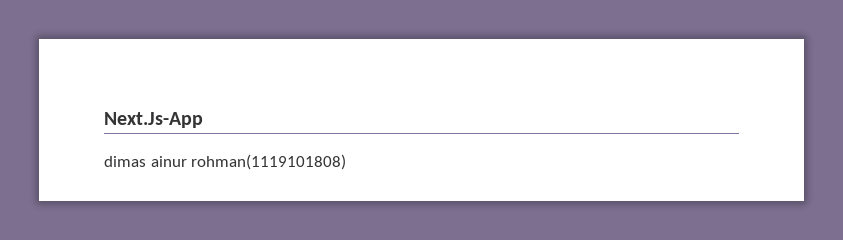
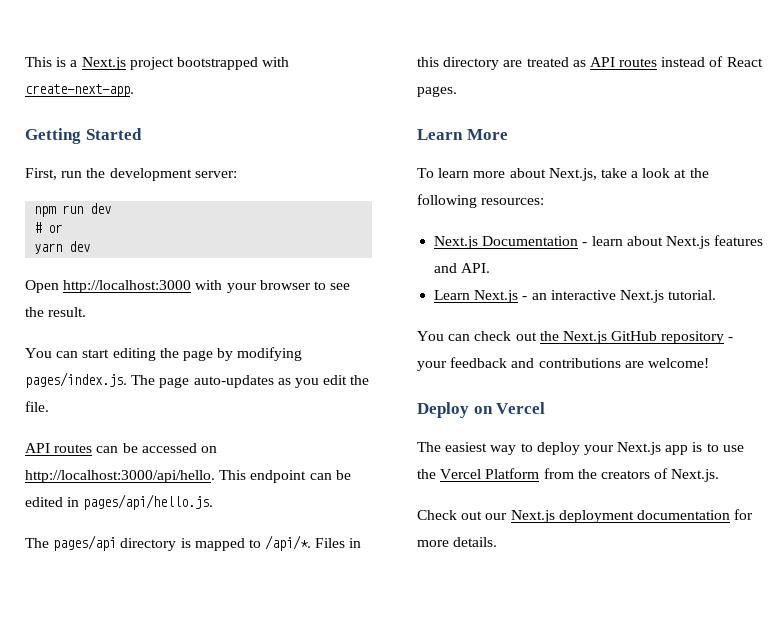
[104,112,203,128] [104,154,347,170] Next.Js-App // dimas ainur rohman(1119101808) -> [25,57,290,70] [25,84,134,97] [25,128,142,144] [25,168,237,181] [34,203,112,217] [34,222,63,233] [34,241,91,254] [25,280,351,293] [25,307,87,317] [25,347,303,361] [25,372,370,388] [25,401,49,412] [25,443,217,453] [25,470,351,483] [25,494,214,510] [25,535,362,551] [417,56,763,70] [417,86,457,97] [417,129,508,140] [417,168,709,181] [417,194,545,208] [434,235,764,249] [434,263,491,273] [434,290,717,303] [417,331,734,344] [417,357,709,371] [417,402,546,418] [417,442,744,455] [417,468,720,482] [417,509,754,523] [417,537,498,547] This is a Next.js project bootstrapped with create-next-app. // Getting Started // First, run the development server: // npm run dev // # or // yarn dev // Open http://localhost:3000 with your browser to see the result. // You can start editing the page by modifying pages/index.js. The page auto-updates as you edit the file. // API routes can be accessed on http://localhost:3000/api/hello. This endpoint can be edited in pages/api/hello.js. // The pages/api directory is mapped to /api/*. Files in this directory are treated as API routes instead of React pages. // Learn More // To learn more about Next.js, take a look at the following resources: // Next.js Documentation - learn about Next.js features and API. // Learn Next.js - an interactive Next.js tutorial. // You can check out the Next.js GitHub repository - your feedback and contributions are welcome! // Deploy on Vercel // The easiest way to deploy your Next.js app is to use the Vercel Platform from the creators of Next.js. // Check out our Next.js deployment documentation for more details.

